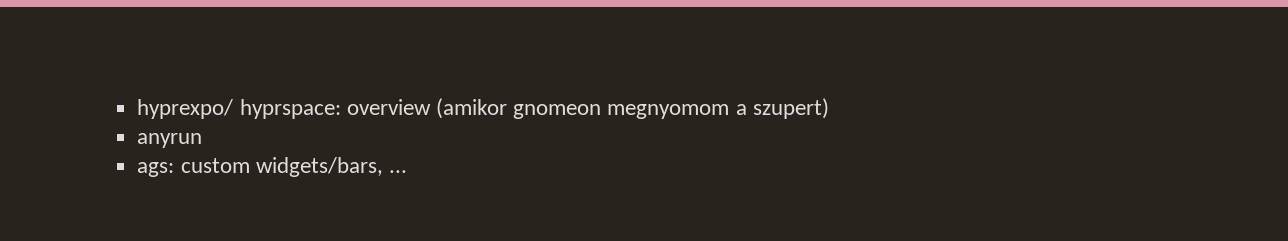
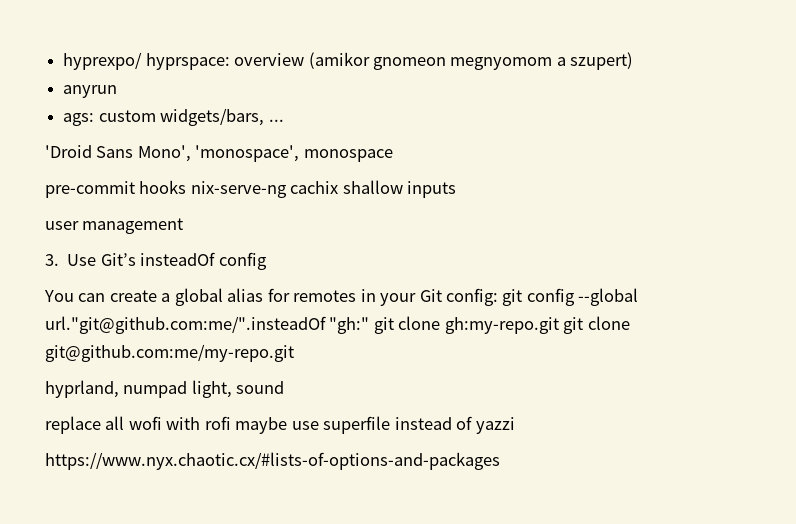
(407, 171) none -> [45,145,393,162] [45,180,457,198] [45,218,184,234] [45,252,267,270] [44,288,639,306] [45,316,630,334] [45,344,294,362] [45,380,285,398] [45,416,515,434] [45,452,500,470] // 'Droid Sans Mono', 'monospace', monospace // pre-commit hooks nix-serve-ng cachix shallow inputs // user management // 3. Use Git’s insteadOf config // You can create a global alias for remotes in your Git config: git config --global url."git@github.com:me/".insteadOf "gh:" git clone gh:my-repo.git git clone git@github.com:me/my-repo.git // hyprland, numpad light, sound // replace all wofi with rofi maybe use superfile instead of yazzi // https://www.nyx.chaotic.cx/#lists-of-options-and-packages

